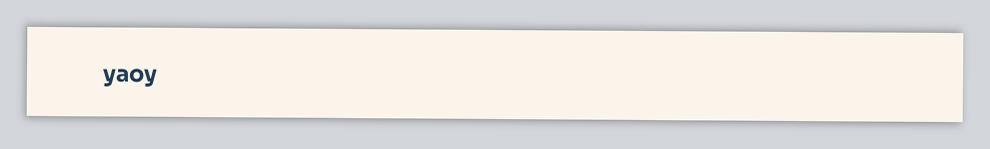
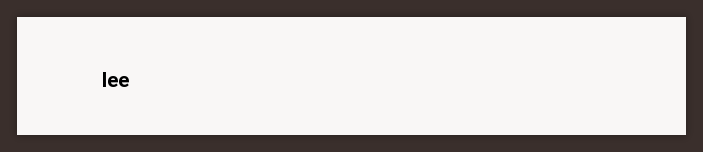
[102,68,158,87] yaoy -> [102,72,129,87] lee

